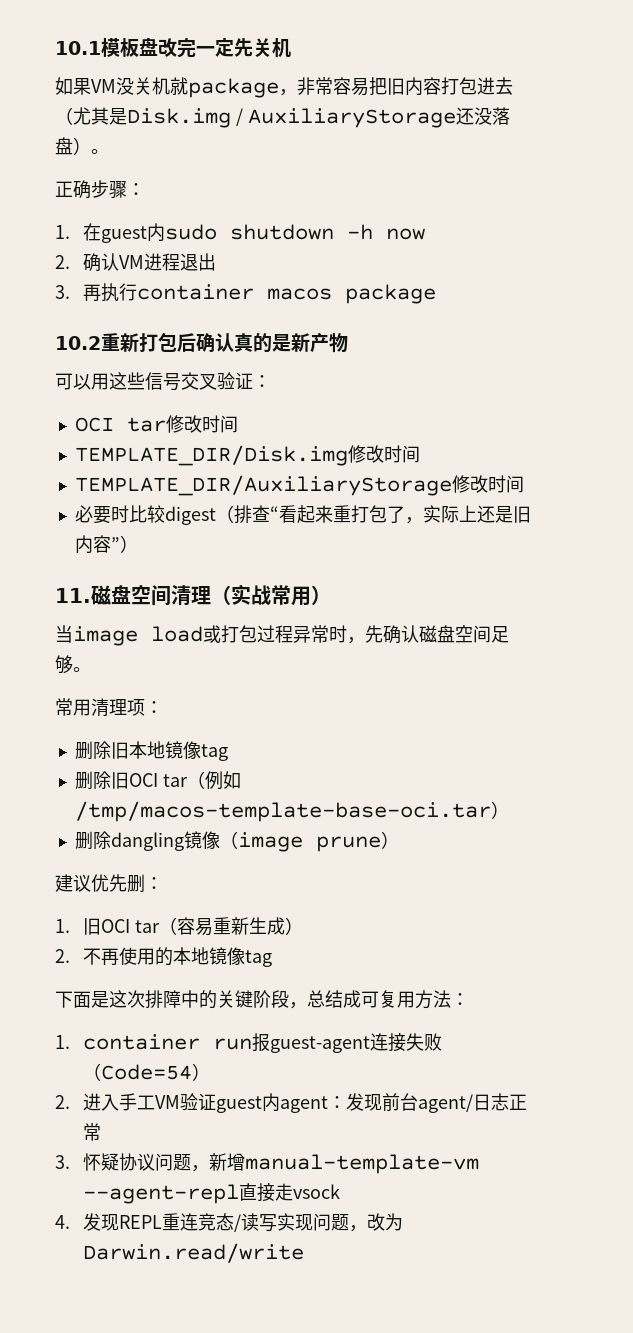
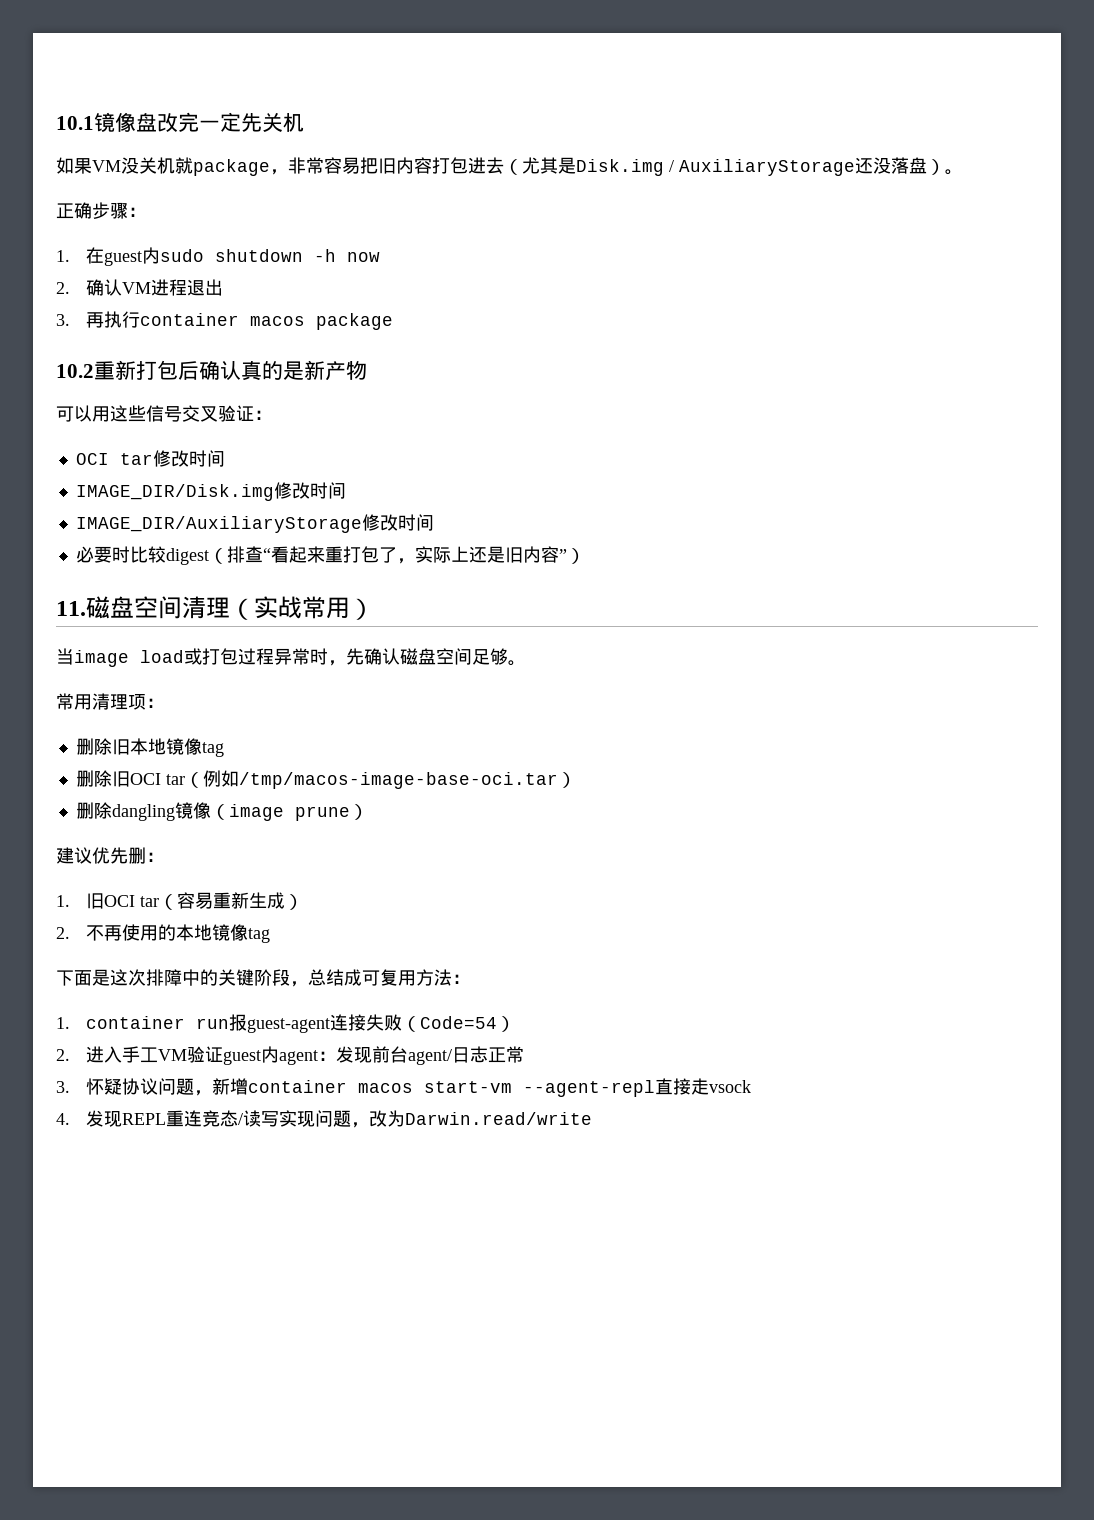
[101,38,139,57] 模板 -> [94,112,136,132] 镜像
[74,445,420,466] [74,475,452,496] TEMPLATE_DIR/Disk.img修改时间 // TEMPLATE_DIR/AuxiliaryStorage -> [75,482,346,501] [75,516,362,533] IMAGE_DIR/Disk.img修改时间 // IMAGE_DIR/AuxiliaryStorage
[74,801,491,822] /tmp/macos-template-base-oci.tar -> [238,772,558,789] /tmp/macos-image-base-oci.tar
[245,1154,480,1174] manual-template-vm -> [248,1080,513,1093] container macos start-vm

